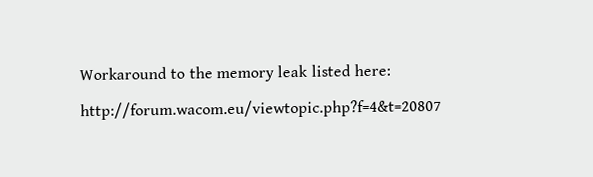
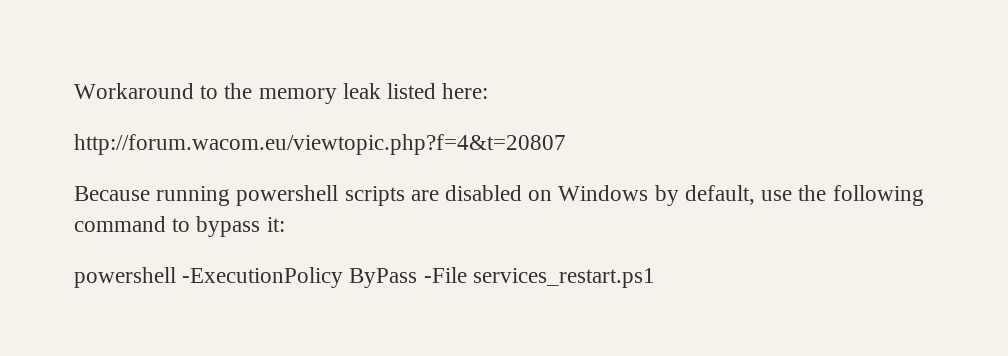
(442, 109) none -> [74,185,924,206] [74,216,285,237] [74,267,655,288] // Because running powershell scripts are disabled on Windows by default, use the following command to bypass it: // powershell -ExecutionPolicy ByPass -File services_restart.ps1

